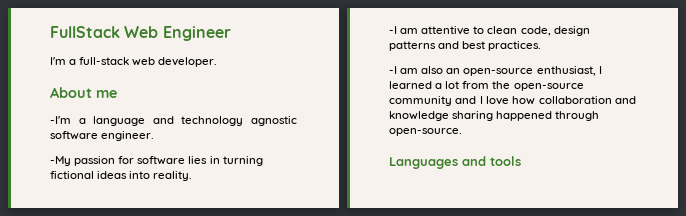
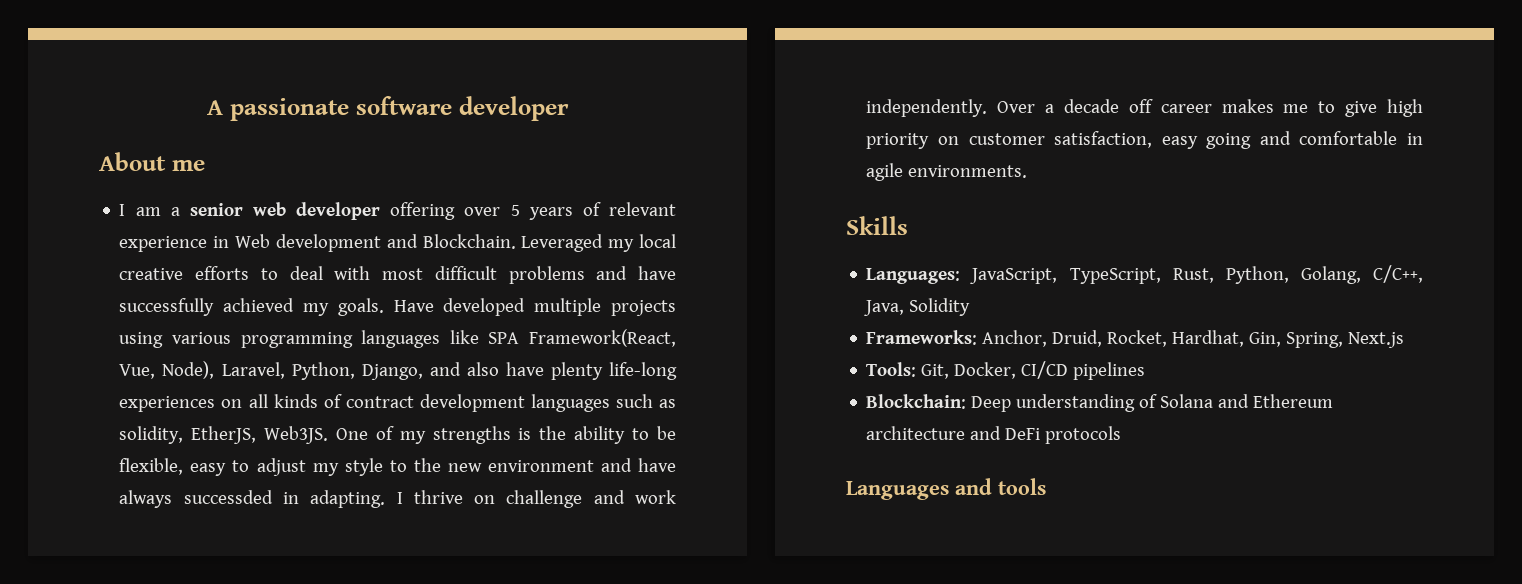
[50,26,231,41] [50,57,218,67] [50,87,117,98] [50,116,297,126] [50,131,155,141] [50,156,263,166] [50,171,193,181] [389,26,590,36] [389,41,542,51] [389,66,602,76] [389,81,584,91] [389,96,636,106] [389,111,600,121] [389,128,462,136] FullStack Web Engineer // I'm a full-stack web developer. // About me // -I'm a language and technology agnostic software engineer. // -My passion for software lies in turning fictional ideas into reality. // -I am attentive to clean code, design patterns and best practices. // -I am also an open-source enthusiast, I learned a lot from the open-source community and I love how collaboration and knowledge sharing happened through open-source. -> [207,96,569,121] [99,152,205,171] [119,202,676,220] [119,234,676,252] [119,266,676,284] [119,298,676,316] [119,329,676,348] [119,361,677,380] [119,394,676,412] [119,426,676,444] [119,458,677,476] [119,490,676,508] [866,99,1423,117] [866,131,1423,149] [866,163,1028,181] [846,216,908,235] [866,265,1423,284] [864,298,971,316] [866,330,1405,348] [866,361,1146,380] [866,394,1334,412] [866,426,1122,444] A passionate software developer // About me // I am a senior web developer offering over 5 years of relevant experience in Web development and Blockchain. Leveraged my local creative efforts to deal with most difficult problems and have successfully achieved my goals. Have developed multiple projects using various programming languages like SPA Framework(React, Vue, Node), Laravel, Python, Django, and also have plenty life-long experiences on all kinds of contract development languages such as solidity, EtherJS, Web3JS. One of my strengths is the ability to be flexible, easy to adjust my style to the new environment and have always successded in adapting. I thrive on challenge and work independently. Over a decade off career makes me to give high priority on customer satisfaction, easy going and comfortable in agile environments. // Skills // Languages: JavaScript, TypeScript, Rust, Python, Golang, C/C++, Java, Solidity // Frameworks: Anchor, Druid, Rocket, Hardhat, Gin, Spring, Next.js // Tools: Git, Docker, CI/CD pipelines // Blockchain: Deep understanding of Solana and Ethereum architecture and DeFi protocols

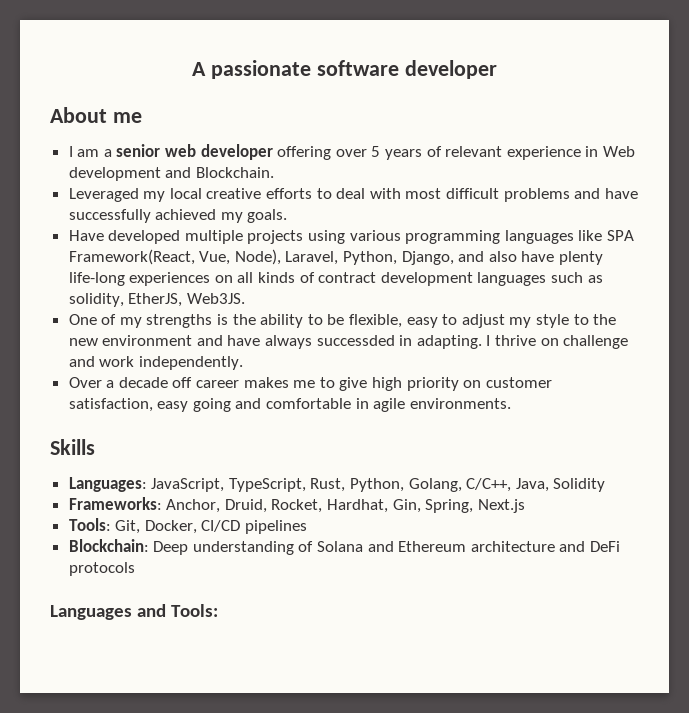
(516, 241) none -> (274, 172) //
(384, 307) none -> (288, 216) //
(329, 435) none -> (245, 298) //
(988, 108) none -> (243, 363) //
[998,478,1046,495] tools -> [171,604,219,617] Tools:

